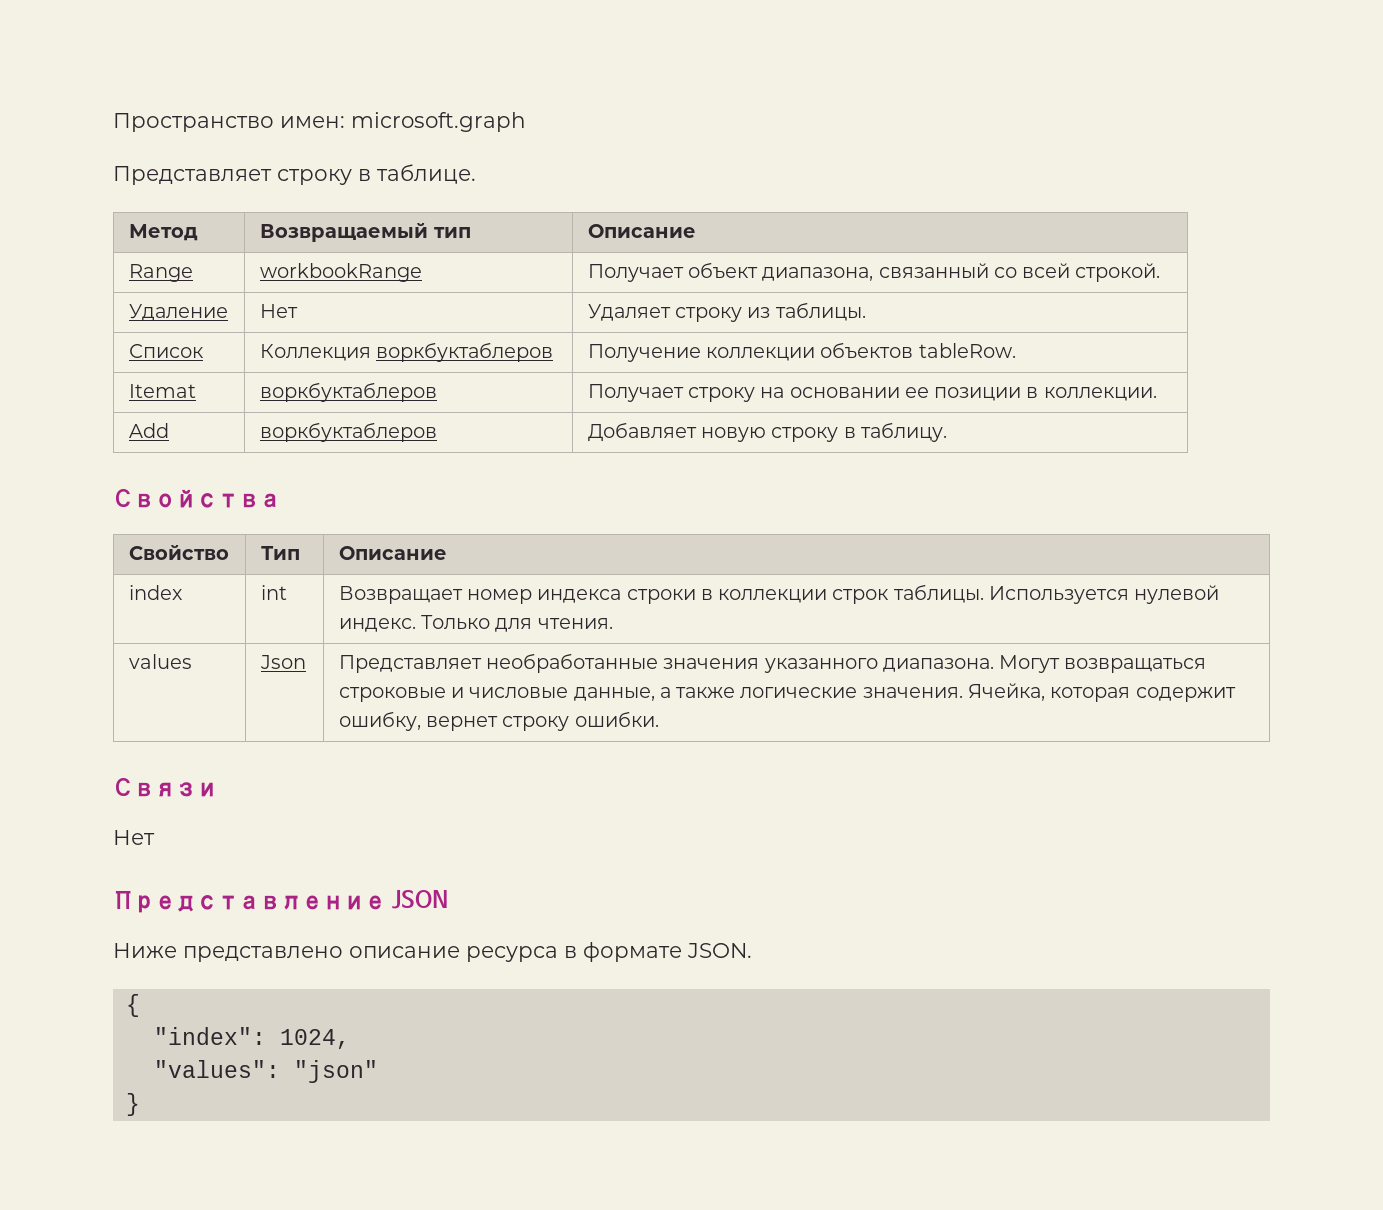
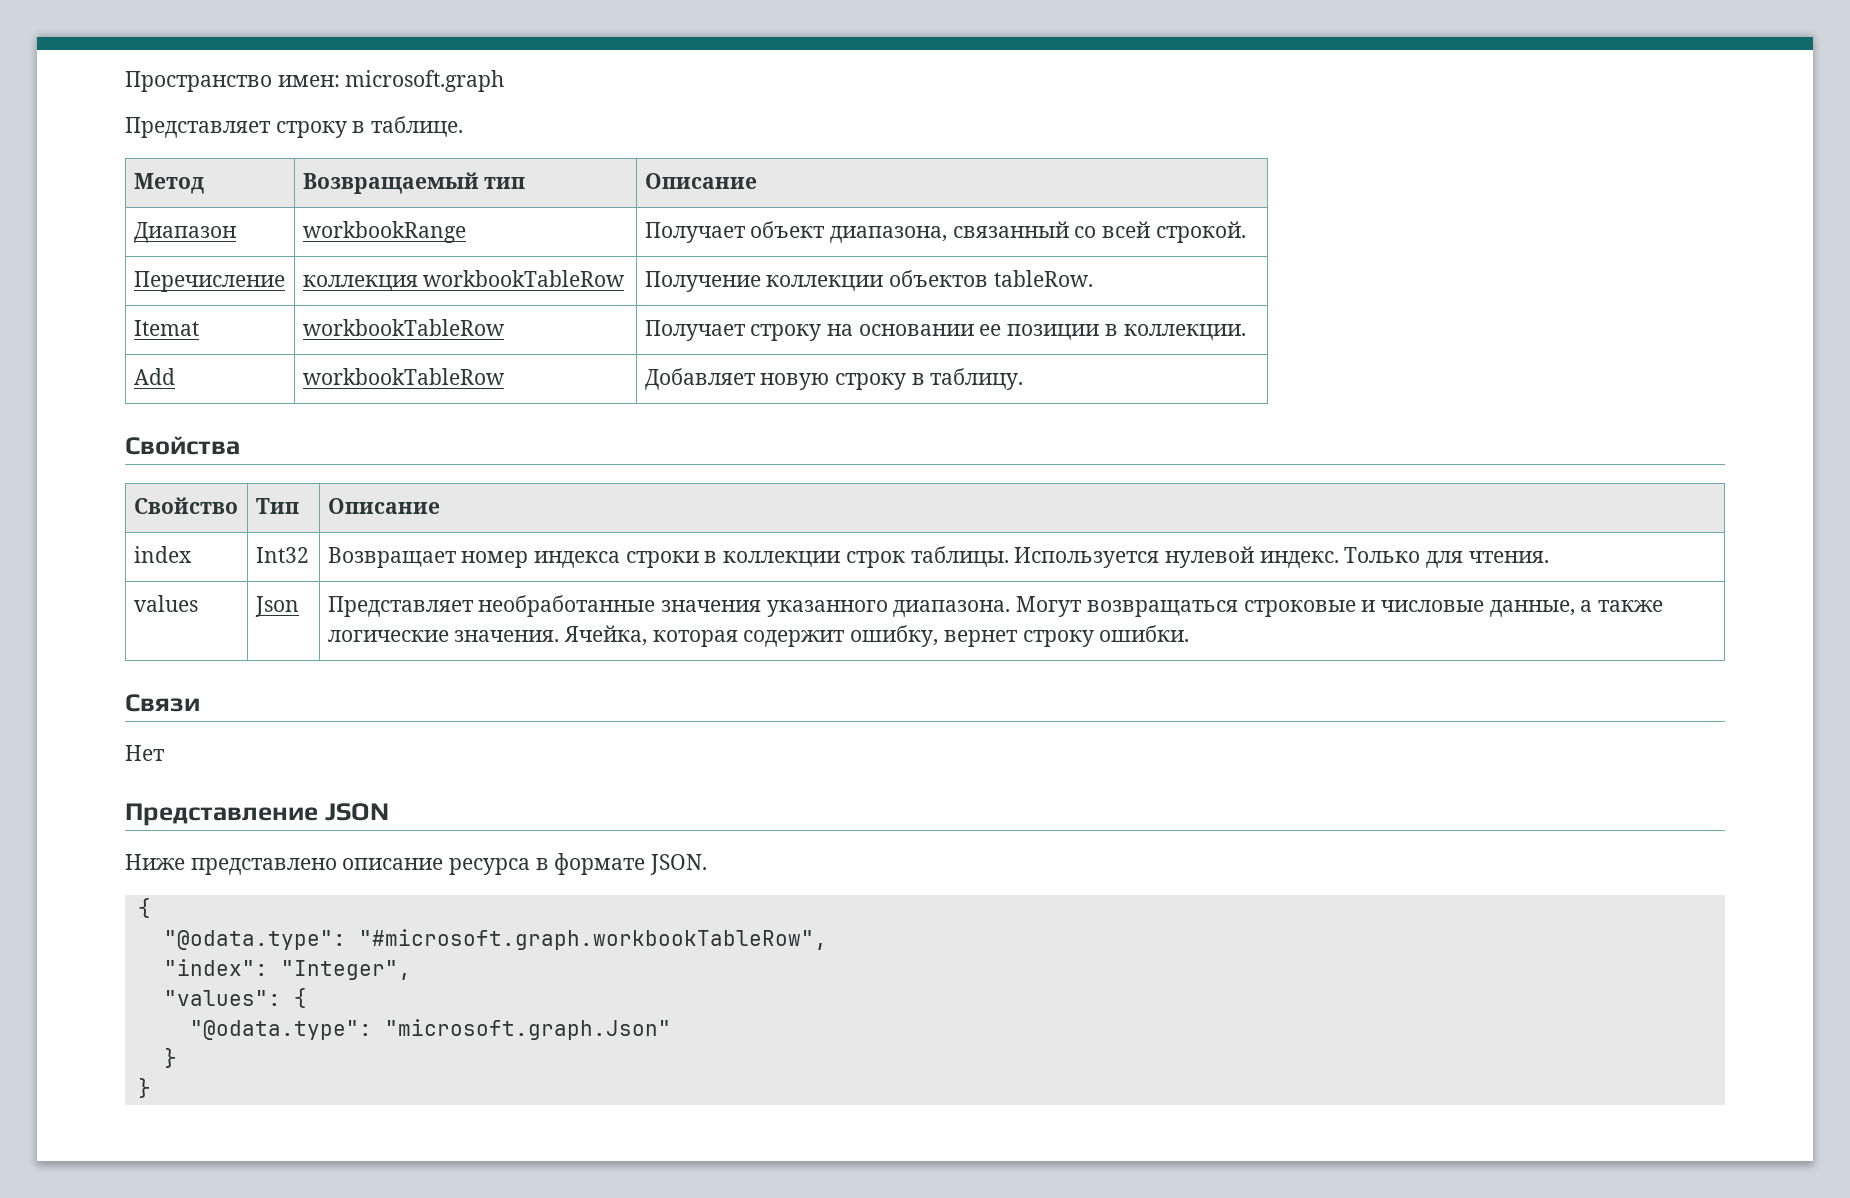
[128,264,193,282] Range -> [133,222,236,243] Диапазон
[128,304,228,321] [259,304,298,318] [587,302,866,322] [128,344,204,358] [259,342,554,362] Удаление | Нет | Удаляет строку из таблицы. // Список | Коллекция воркбуктаблеров -> [133,271,285,292] [302,270,626,291] Перечисление | коллекция workbookTableRow
[259,382,437,402] воркбуктаблеров -> [302,319,505,336] workbookTableRow
[259,422,437,442] воркбуктаблеров -> [302,368,505,385] workbookTableRow
[260,585,287,600] int -> [255,547,309,563] Int32
(140, 1005) none -> [163,929,827,950] // "@odata.type": "#microsoft.graph.workbookTableRow",
[279,1029,350,1049] 1024, -> [280,960,411,980] "Integer",
[293,1060,378,1083] [125,1093,140,1116] "json" // } -> [293,988,307,1008] [189,1019,671,1040] [163,1048,177,1068] [137,1078,151,1098] { // "@odata.type": "microsoft.graph.Json" // } // }

